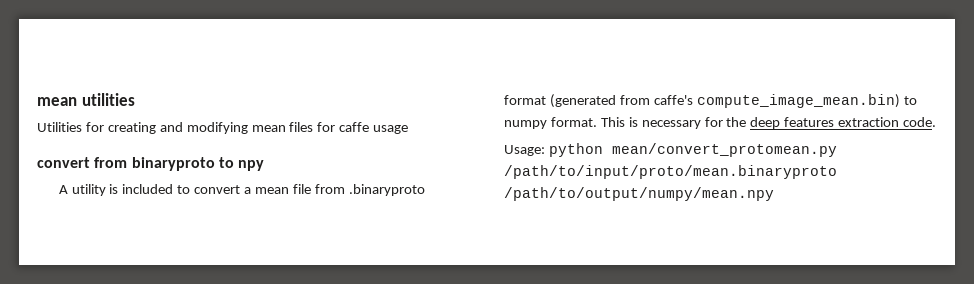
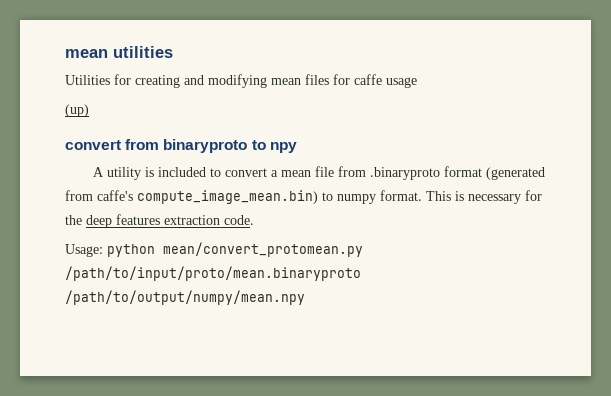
(409, 129) none -> [65,104,89,117] // (up)

